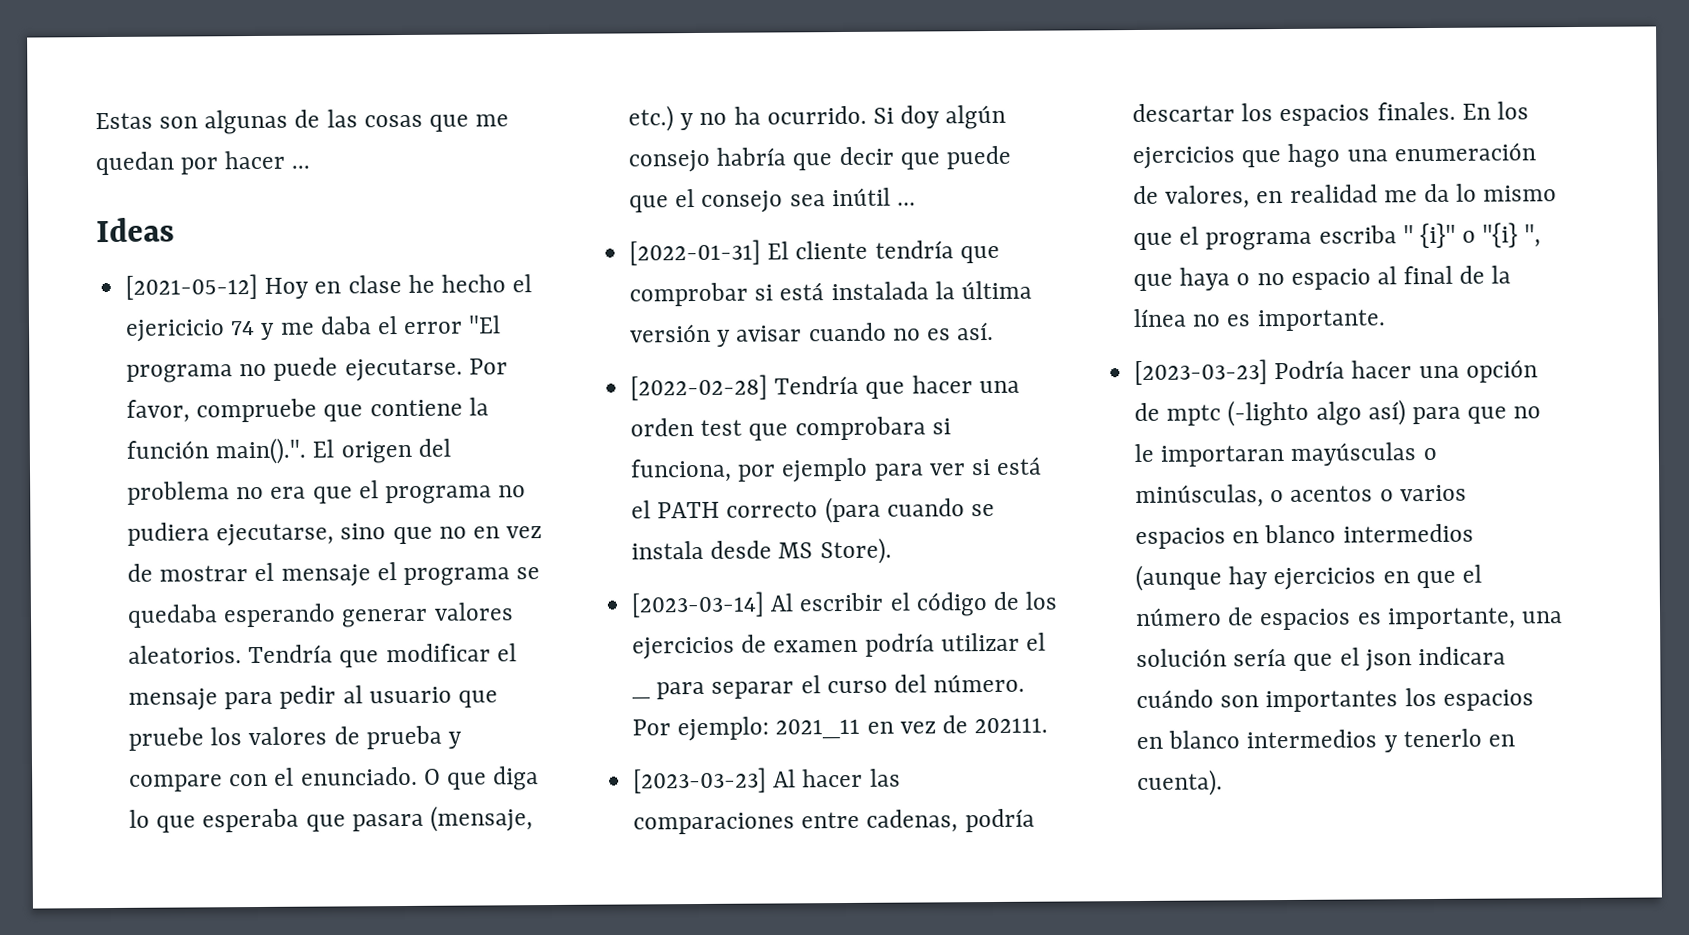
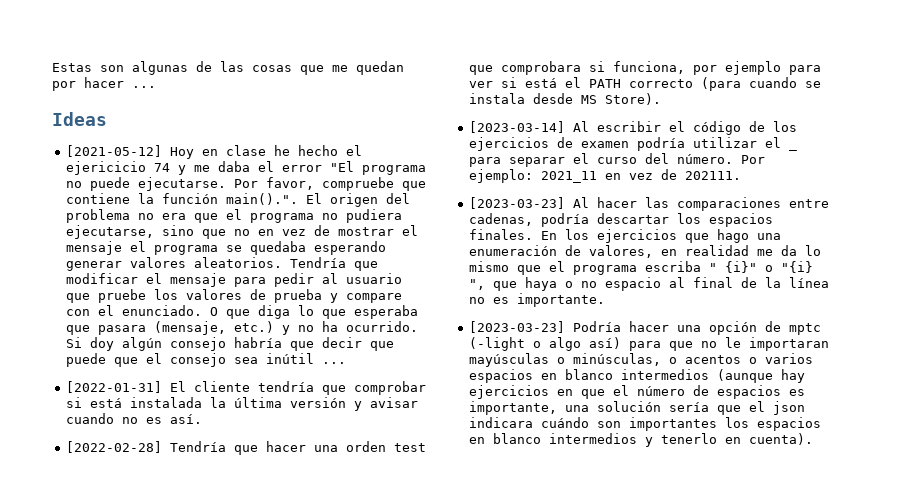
[1227,399,1310,427] (-lighto -> [469,337,542,351] (-light o

